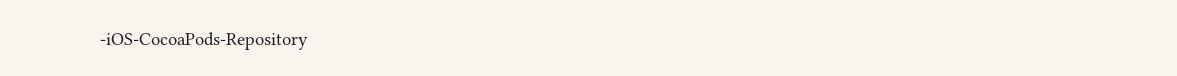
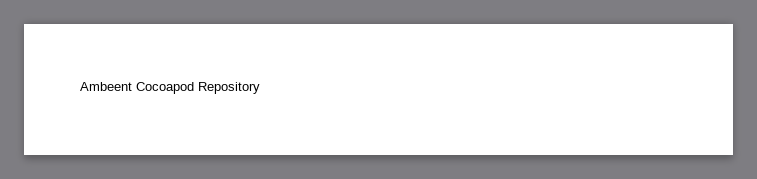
[100,32,308,50] -iOS-CocoaPods-Repository -> [80,82,260,94] Ambeent Cocoapod Repository

